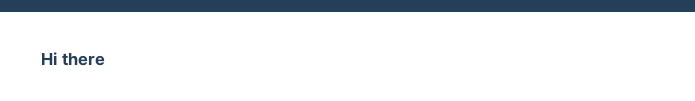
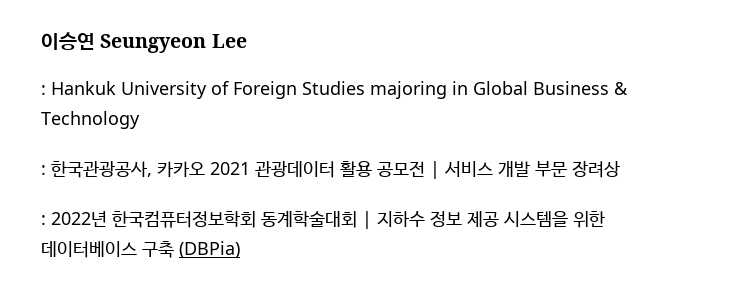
[41,52,105,66] Hi there -> [41,32,247,53] [41,81,628,99] [41,111,140,129] [41,161,620,179] [41,210,605,229] [41,241,240,258] 이승연 Seungyeon Lee // : Hankuk University of Foreign Studies majoring in Global Business & Technology // : 한국관광공사, 카카오 2021 관광데이터 활용 공모전 | 서비스 개발 부문 장려상 // : 2022년 한국컴퓨터정보학회 동계학술대회 | 지하수 정보 제공 시스템을 위한 데이터베이스 구축 (DBPia)

